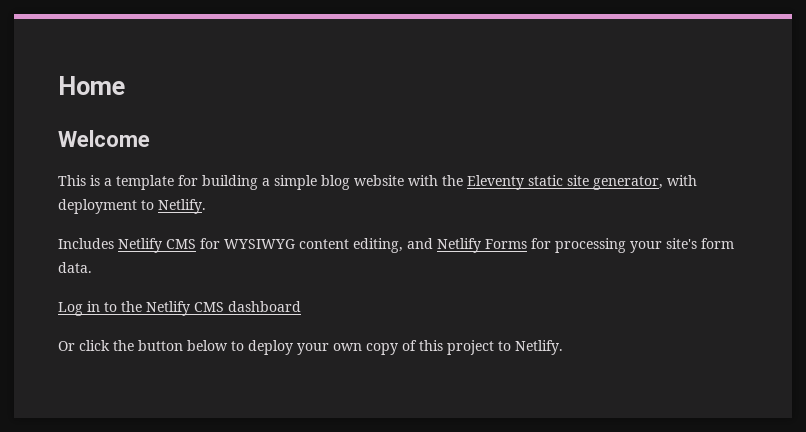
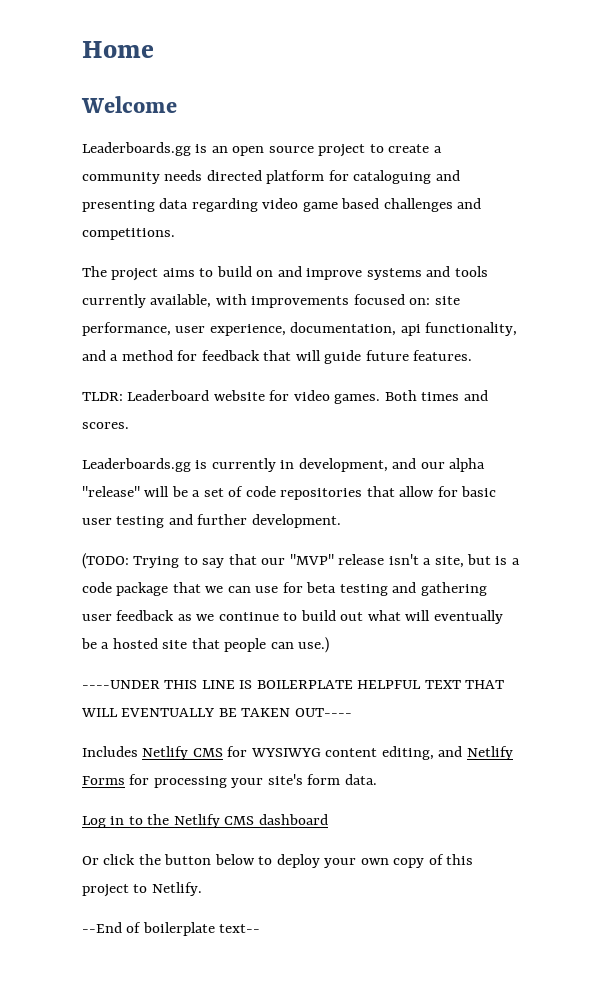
[58,175,697,190] [58,199,206,214] This is a template for building a simple blog website with the Eleventy static site generator, with deployment to Netlify. -> [82,142,442,157] [82,170,460,184] [82,198,482,212] [82,228,175,240] [82,266,488,281] [82,294,460,308] [82,322,518,336] [82,350,473,364] [82,390,488,404] [82,422,129,429] [82,458,486,472] [82,486,497,500] [82,514,341,528] [82,553,520,569] [82,582,487,596] [82,610,503,624] [81,637,330,653] [82,680,505,689] [81,708,352,717] Leaderboards.gg is an open source project to create a community needs directed platform for cataloguing and presenting data regarding video game based challenges and competitions. // The project aims to build on and improve systems and tools currently available, with improvements focused on: site performance, user experience, documentation, api functionality, and a method for feedback that will guide future features. // TLDR: Leaderboard website for video games. Both times and scores. // Leaderboards.gg is currently in development, and our alpha "release" will be a set of code repositories that allow for basic user testing and further development. // (TODO: Trying to say that our "MVP" release isn't a site, but is a code package that we can use for beta testing and gathering user feedback as we continue to build out what will eventually be a hosted site that people can use.) // ----UNDER THIS LINE IS BOILERPLATE HELPFUL TEXT THAT WILL EVENTUALLY BE TAKEN OUT----
(563, 347) none -> [82,922,261,936] // --End of boilerplate text--

